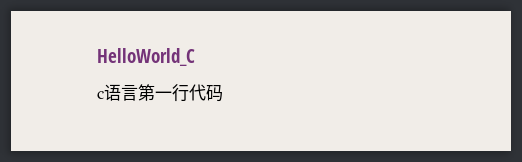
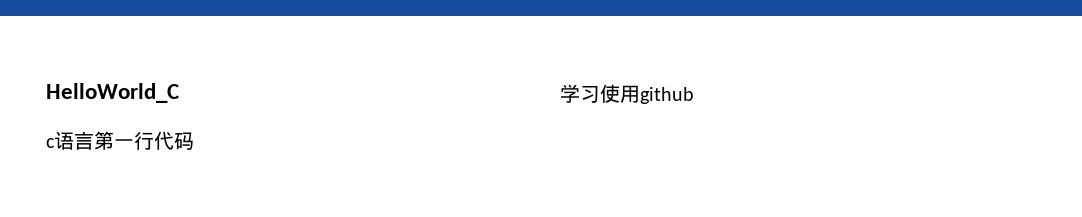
(223, 93) none -> [560,84,694,104] // 学习使用github

